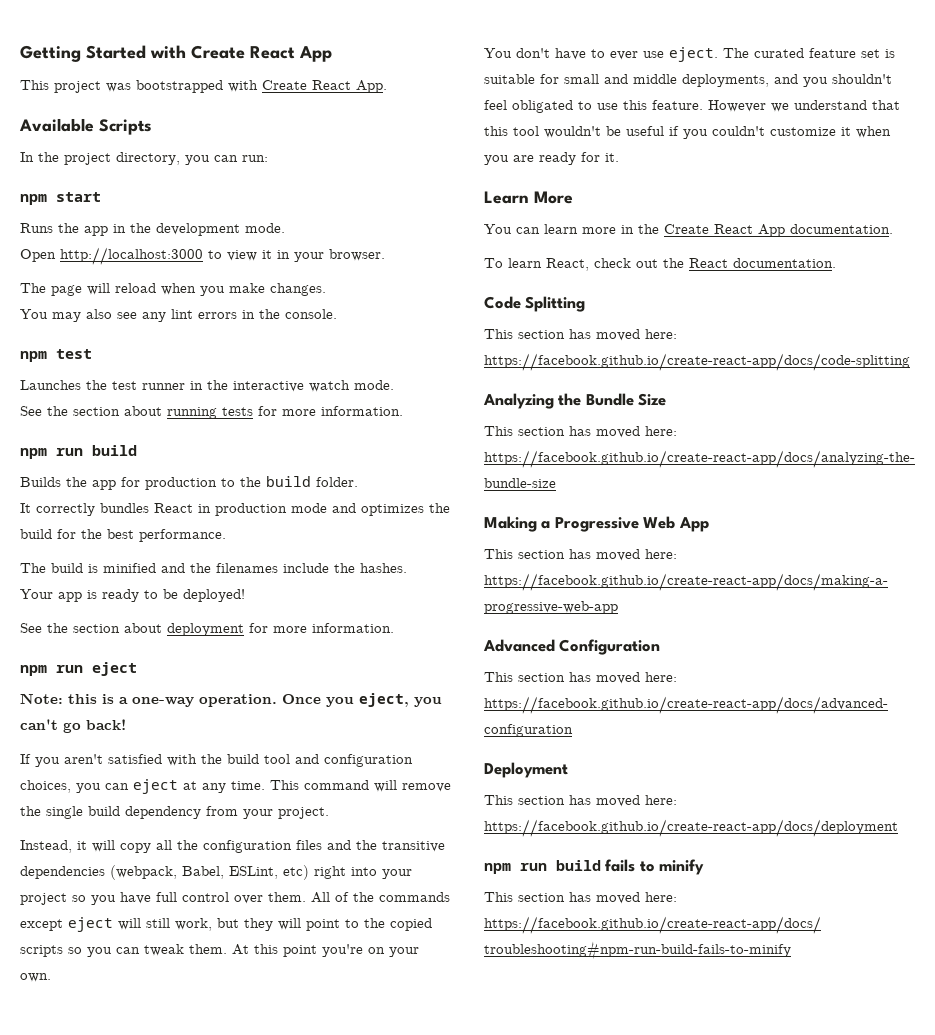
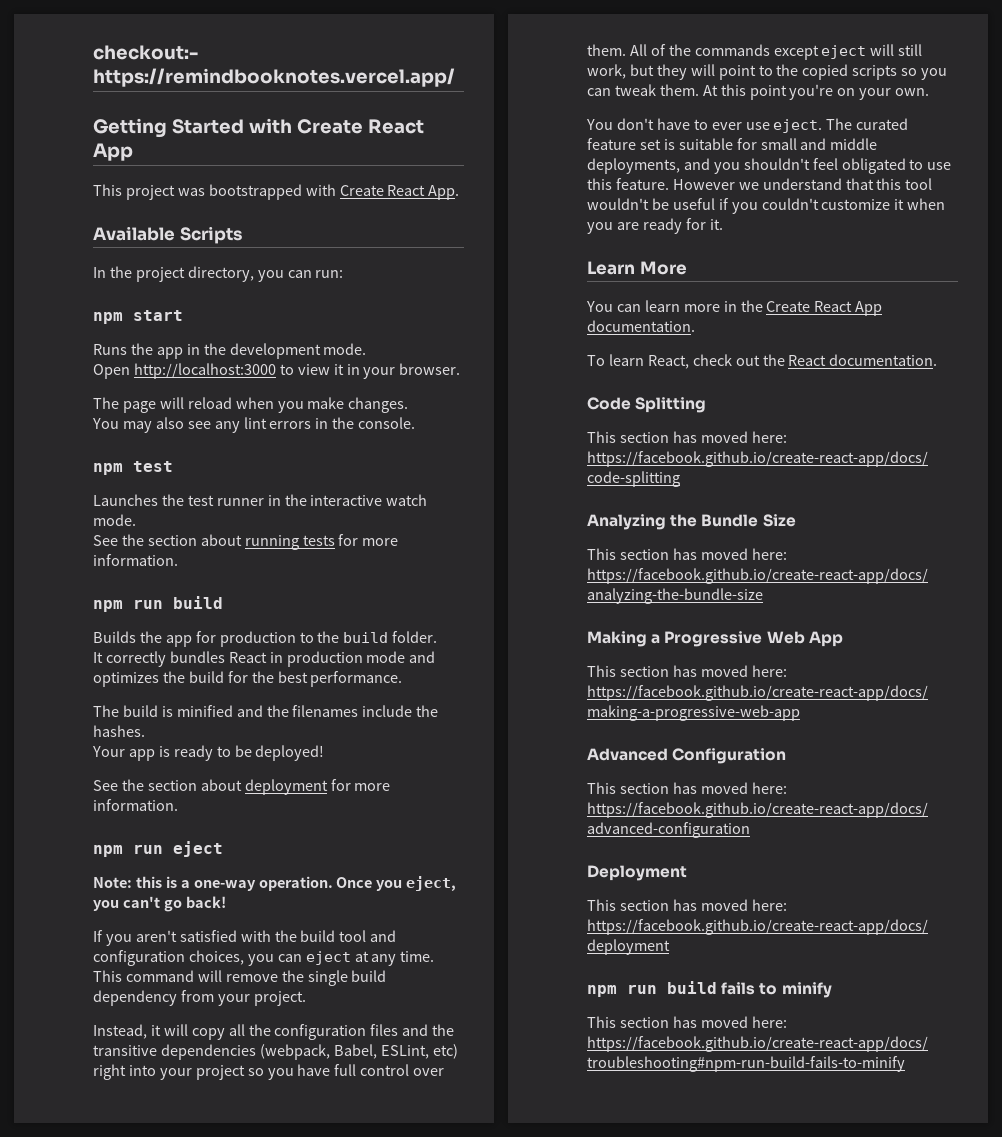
(20, 53) none -> [93,45,198,60] [93,68,455,87] checkout:- https://remindbooknotes.vercel.app/ //

